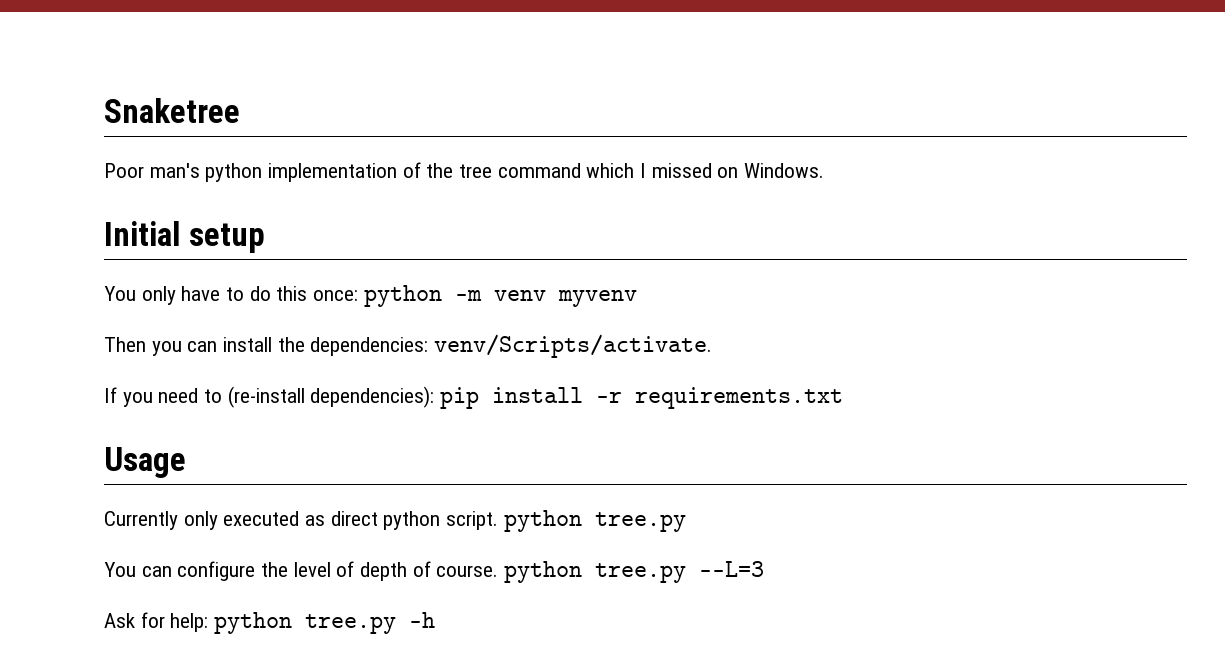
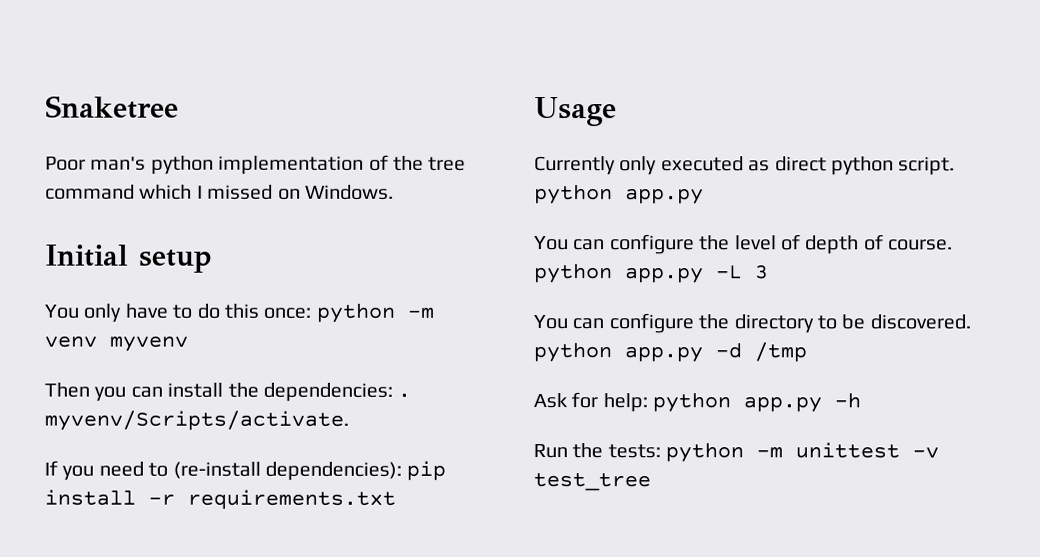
[434,334,713,358] venv/Scripts/activate. -> [397,392,412,398] [44,410,349,431] . myvenv/Scripts/activate.
[594,512,686,532] tree.py -> [625,188,704,205] app.py
[595,561,765,583] tree.py --L=3 -> [624,265,769,284] [533,313,971,334] [533,342,807,363] app.py -L 3 // You can configure the directory to be discovered. python app.py -d /tmp
[305,614,397,634] tree.py -> [743,396,823,413] app.py
(436, 620) none -> [533,442,940,463] [533,473,651,492] // Run the tests: python -m unittest -v test_tree

